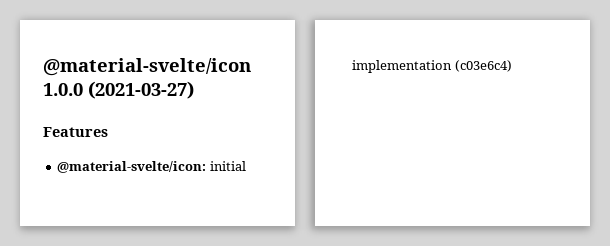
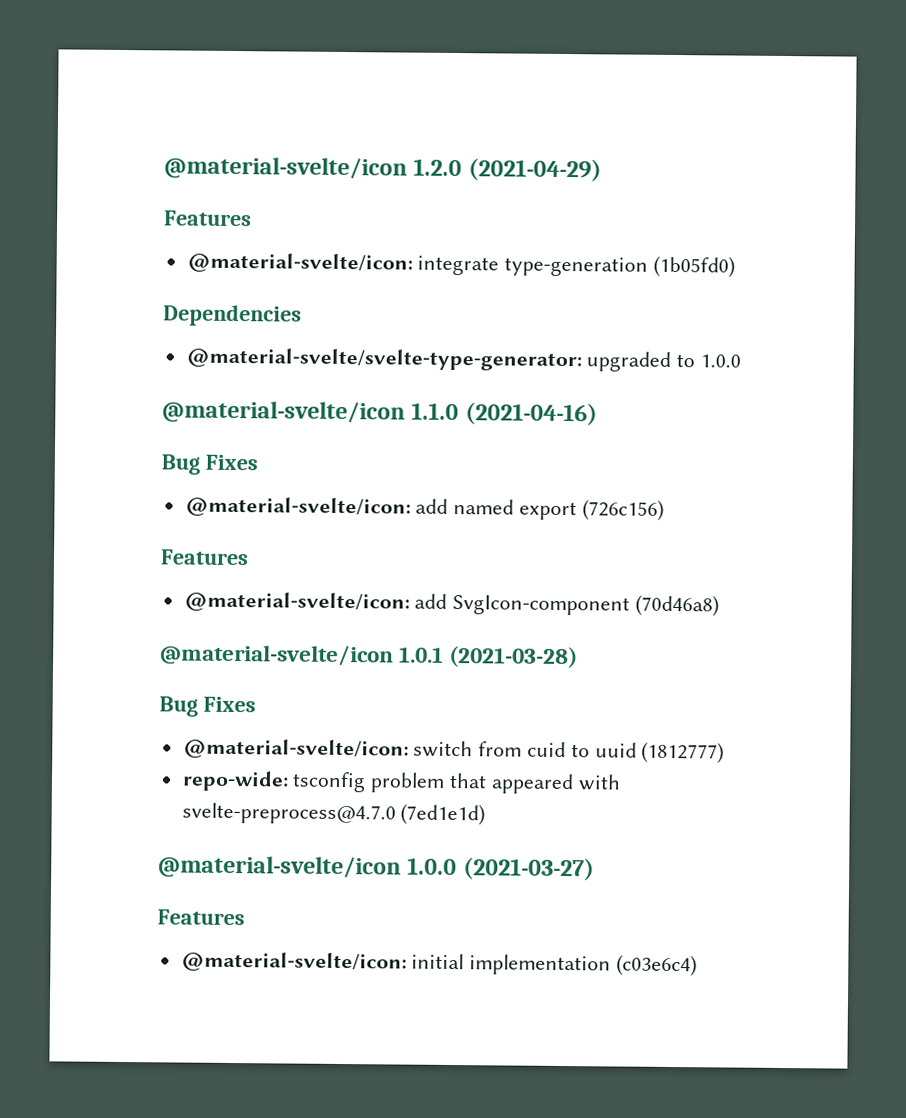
[43,58,251,76] @material-svelte/icon -> [164,156,602,182] [164,210,252,227] [186,252,736,278] [163,304,302,327] [185,347,742,372] [162,400,598,426] [161,454,258,475] [184,496,664,521] [160,549,249,566] [183,591,720,617] [160,643,579,669] [159,696,256,717] [182,738,725,764] [181,770,621,795] [181,802,486,826] [158,855,402,880] @material-svelte/icon 1.2.0 (2021-04-29) // Features // @material-svelte/icon: integrate type-generation (1b05fd0) // Dependencies // @material-svelte/svelte-type-generator: upgraded to 1.0.0 // @material-svelte/icon 1.1.0 (2021-04-16) // Bug Fixes // @material-svelte/icon: add named export (726c156) // Features // @material-svelte/icon: add SvgIcon-component (70d46a8) // @material-svelte/icon 1.0.1 (2021-03-28) // Bug Fixes // @material-svelte/icon: switch from cuid to uuid (1812777) // repo-wide: tsconfig problem that appeared with svelte-preprocess@4.7.0 (7ed1e1d) // @material-svelte/icon

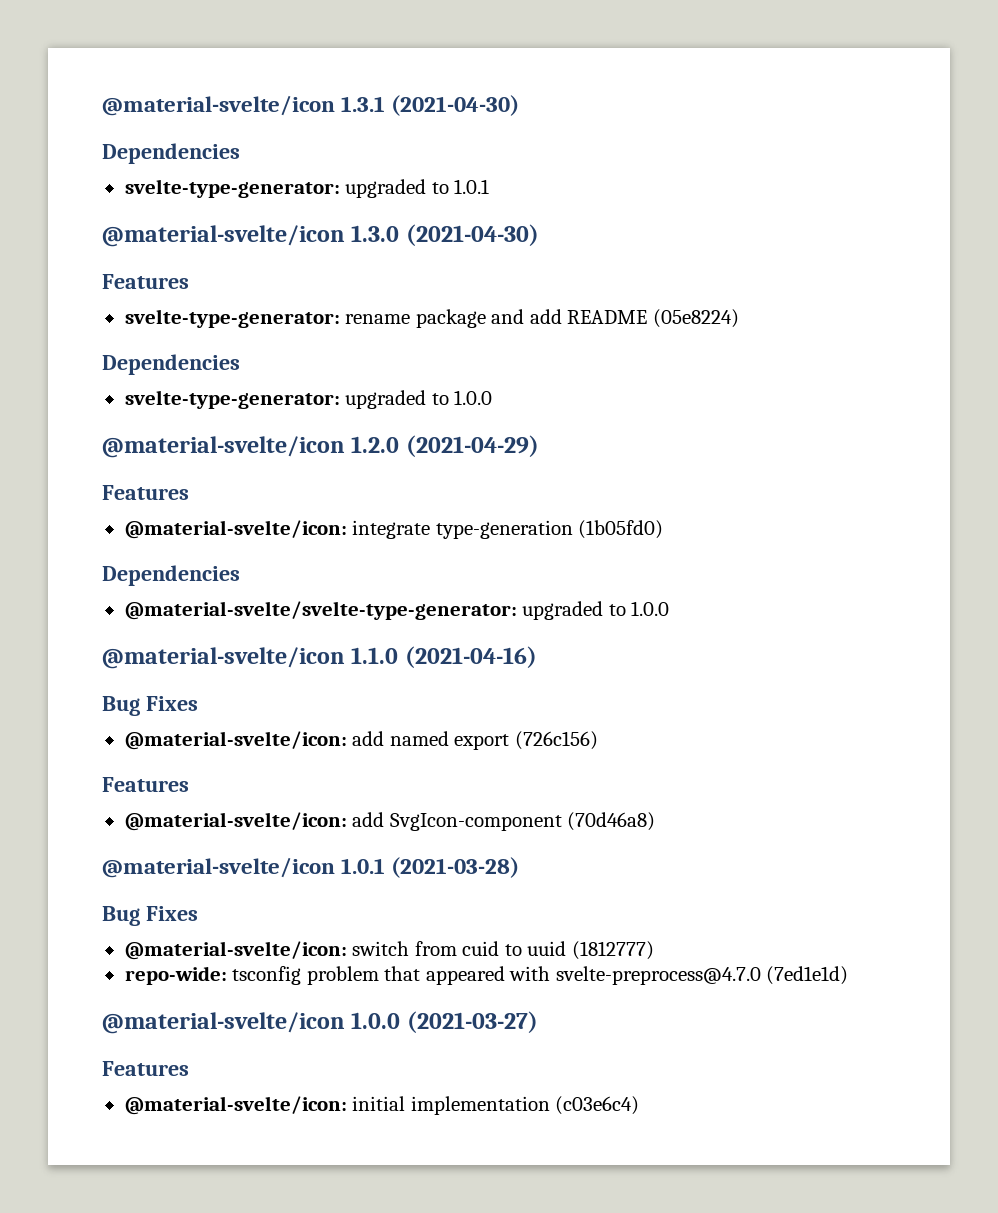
[164,156,408,181] @material-svelte/icon -> [102,95,520,116] [102,143,240,164] [124,179,490,198] [102,224,539,247] [102,274,189,289] [124,309,739,328] [102,354,240,375] [124,390,493,409] [102,436,345,458] @material-svelte/icon 1.3.1 (2021-04-30) // Dependencies // svelte-type-generator: upgraded to 1.0.1 // @material-svelte/icon 1.3.0 (2021-04-30) // Features // svelte-type-generator: rename package and add README (05e8224) // Dependencies // svelte-type-generator: upgraded to 1.0.0 // @material-svelte/icon

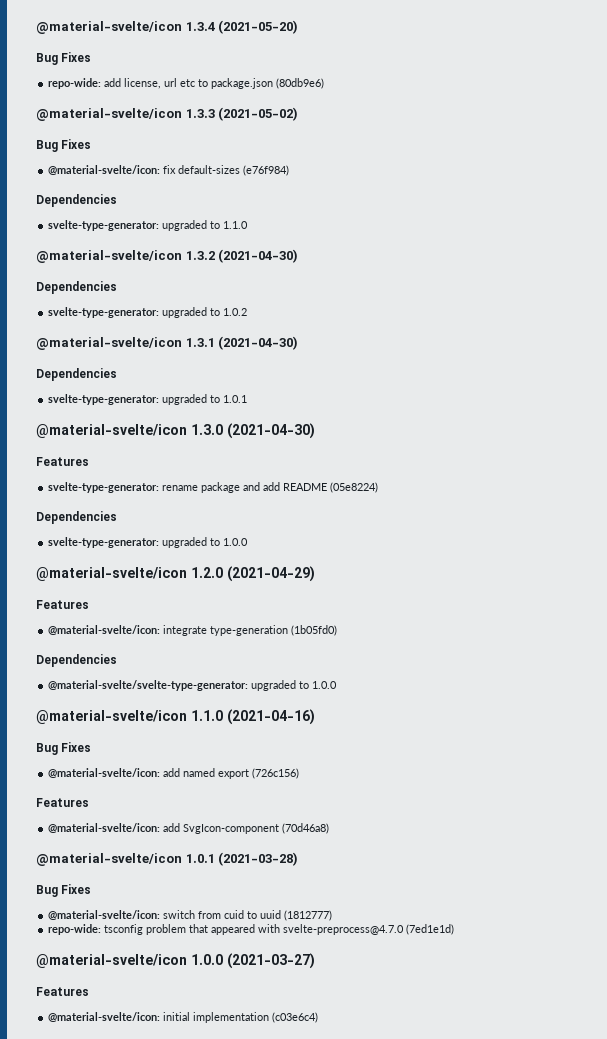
[102,95,335,116] @material-svelte/icon -> [36,20,299,34] [36,52,92,65] [48,78,325,89] [36,107,299,121] [36,139,92,152] [48,165,290,176] [36,194,117,207] [48,220,249,231] [36,249,299,263] [36,281,117,294] [48,307,248,318] [36,337,182,350] @material-svelte/icon 1.3.4 (2021-05-20) // Bug Fixes // repo-wide: add license, url etc to package.json (80db9e6) // @material-svelte/icon 1.3.3 (2021-05-02) // Bug Fixes // @material-svelte/icon: fix default-sizes (e76f984) // Dependencies // svelte-type-generator: upgraded to 1.1.0 // @material-svelte/icon 1.3.2 (2021-04-30) // Dependencies // svelte-type-generator: upgraded to 1.0.2 // @material-svelte/icon

